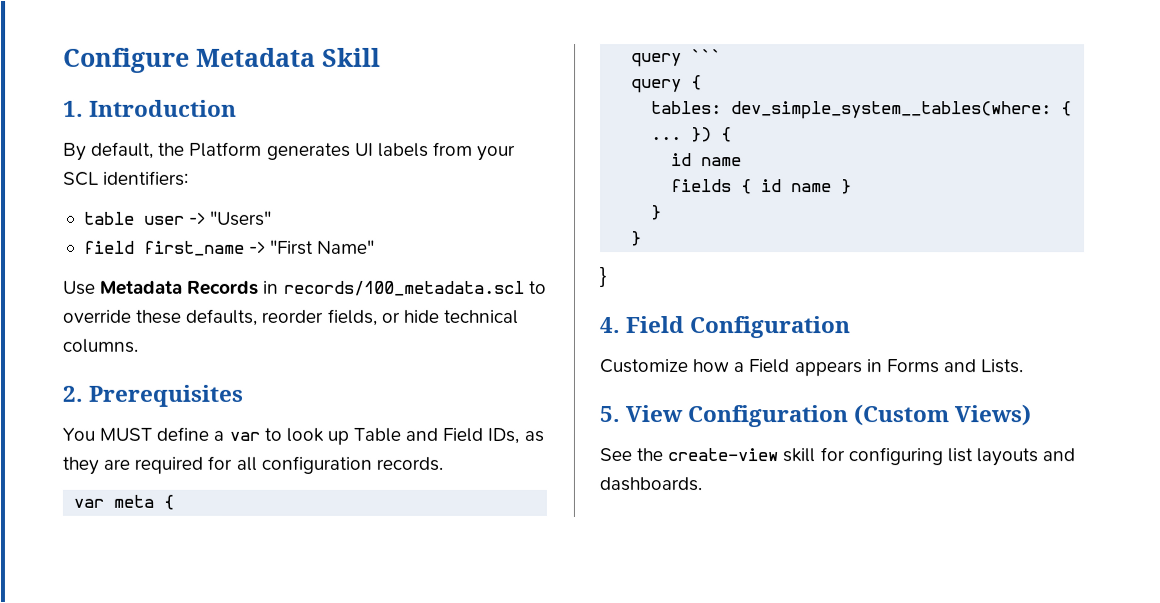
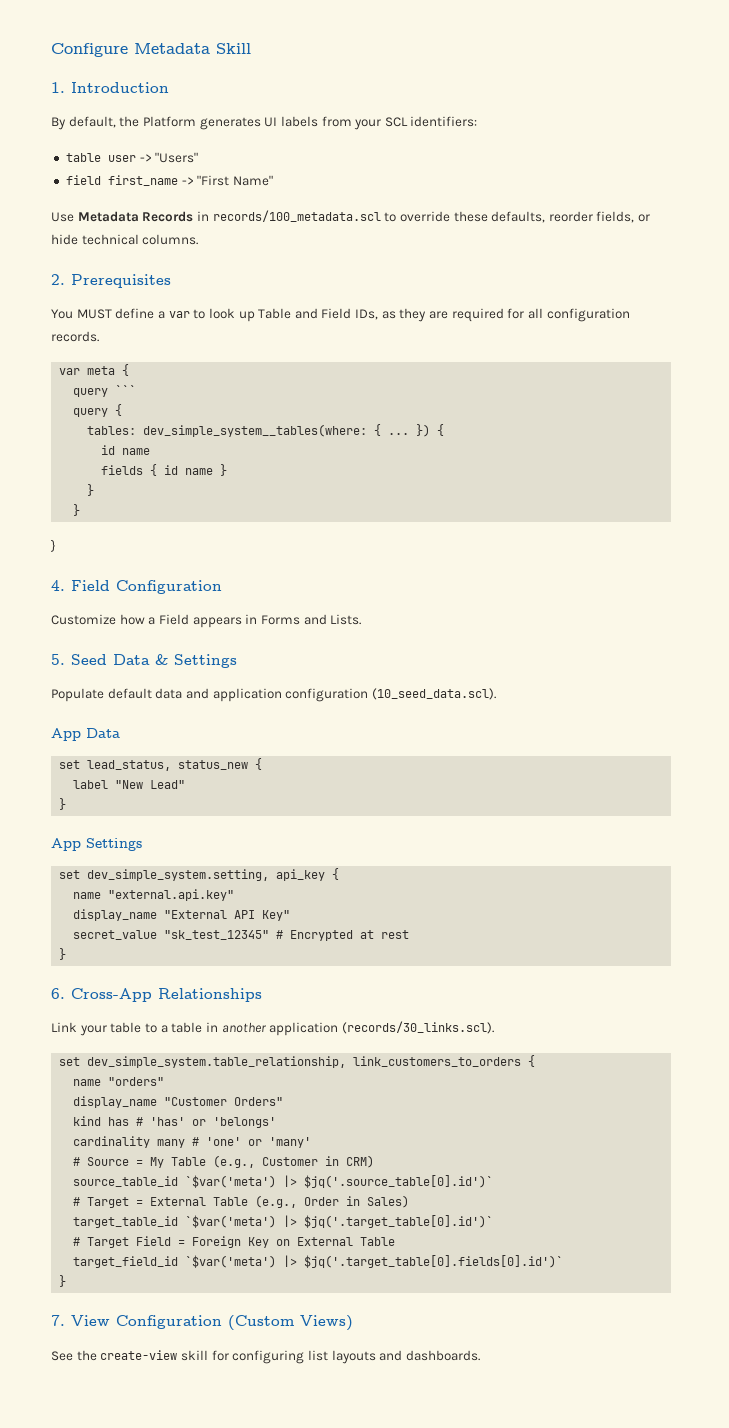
(620, 414) none -> [71,654,237,668] [51,688,496,702] [51,728,120,741] [59,758,263,771] [73,780,186,789] [59,798,67,810] [51,838,142,851] [59,868,340,881] [73,889,235,901] [73,909,291,921] [73,930,410,941] [59,948,67,960] [51,988,262,1002] [51,1021,494,1036] [59,1055,536,1068] [73,1077,165,1086] [73,1096,284,1108] [73,1116,277,1128] [73,1136,312,1148] [73,1155,375,1168] [73,1175,494,1188] [73,1195,410,1208] [73,1215,494,1228] [73,1236,396,1248] [73,1255,564,1268] [59,1275,67,1287] [51,1315,65,1326] Seed Data & Settings // Populate default data and application configuration (10_seed_data.scl). // App Data // set lead_status, status_new { // label "New Lead" // } // App Settings // set dev_simple_system.setting, api_key { // name "external.api.key" // display_name "External API Key" // secret_value "sk_test_12345" # Encrypted at rest // } // 6. Cross-App Relationships // Link your table to a table in another application (records/30_links.scl). // set dev_simple_system.table_relationship, link_customers_to_orders { // name "orders" // display_name "Customer Orders" // kind has # 'has' or 'belongs' // cardinality many # 'one' or 'many' // # Source = My Table (e.g., Customer in CRM) // source_table_id `$var('meta') |> $jq('.source_table[0].id')` // # Target = External Table (e.g., Order in Sales) // target_table_id `$var('meta') |> $jq('.target_table[0].id')` // # Target Field = Foreign Key on External Table // target_field_id `$var('meta') |> $jq('.target_table[0].fields[0].id')` // } // 7.

